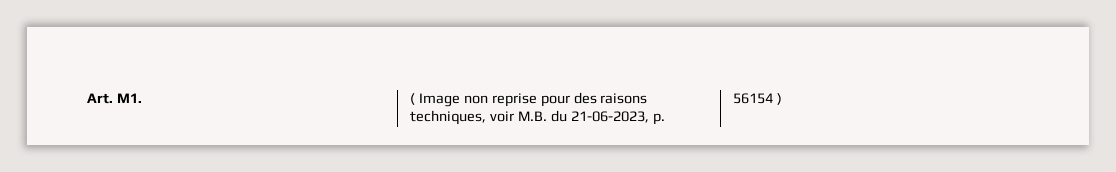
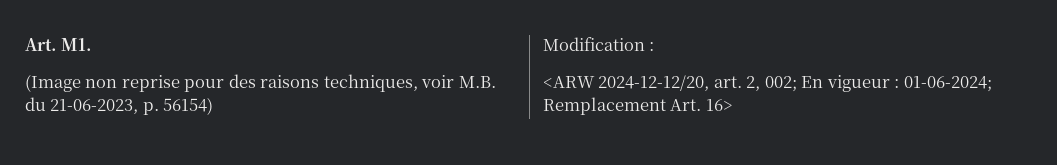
[410,93,460,107] ( Image -> [25,74,81,92] (Image
[733,93,782,105] 56154 ) -> [163,97,214,115] [543,37,655,51] [543,75,992,92] [543,97,733,115] 56154) // Modification : // <ARW 2024-12-12/20, art. 2, 002; En vigueur : 01-06-2024; Remplacement Art. 16>

